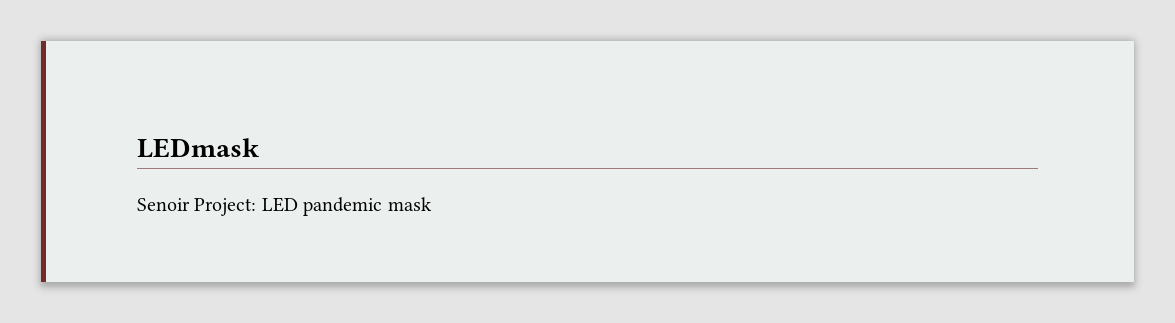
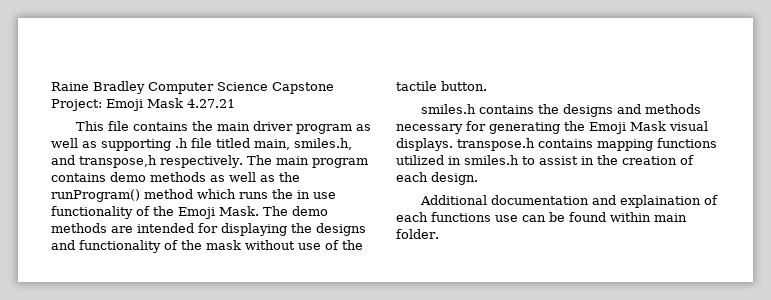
[137,138,259,158] [137,197,432,216] LEDmask // Senoir Project: LED pandemic mask -> [51,81,334,94] [51,98,235,111] [76,121,372,134] [51,138,352,151] [51,155,368,168] [51,172,300,182] [51,189,336,202] [51,206,328,219] [51,223,366,236] [51,240,363,253] [396,81,487,91] [421,104,702,117] [396,121,708,134] [396,138,717,151] [396,155,694,165] [396,172,478,185] [420,195,719,208] [396,212,687,222] [396,229,439,239] Raine Bradley Computer Science Capstone Project: Emoji Mask 4.27.21 // This file contains the main driver program as well as supporting .h file titled main, smiles.h, and transpose,h respectively. The main program contains demo methods as well as the runProgram() method which runs the in use functionality of the Emoji Mask. The demo methods are intended for displaying the designs and functionality of the mask without use of the tactile button. // smiles.h contains the designs and methods necessary for generating the Emoji Mask visual displays. transpose.h contains mapping functions utilized in smiles.h to assist in the creation of each design. // Additional documentation and explaination of each functions use can be found within main folder.

